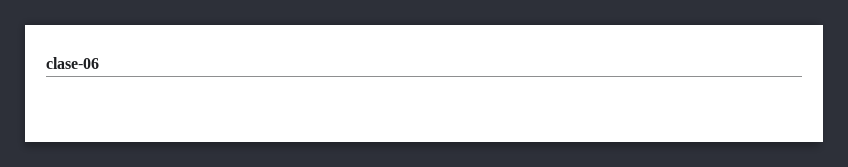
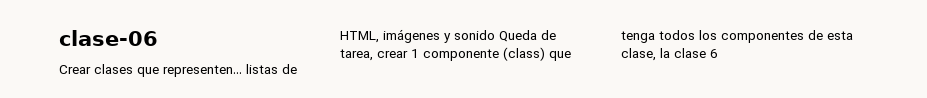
(99, 63) none -> [59,64,297,77] [340,29,556,43] [340,47,571,61] [621,30,853,43] [621,48,718,61] // Crear clases que representen... listas de HTML, imágenes y sonido Queda de tarea, crear 1 componente (class) que tenga todos los componentes de esta clase, la clase 6

